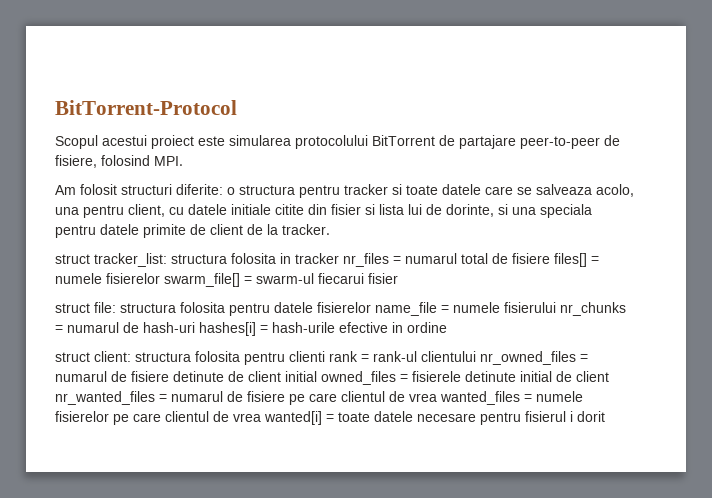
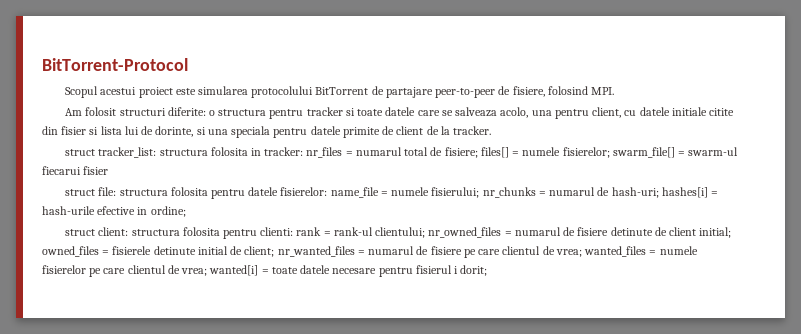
[295,253,339,264] tracker -> [264,147,304,156] tracker:
[512,253,550,264] fisiere -> [444,147,478,158] fisiere;
[106,273,160,284] fisierelor -> [562,147,610,158] fisierelor;
[317,302,371,313] fisierelor -> [280,187,328,196] fisierelor:
[504,302,556,313] fisierului -> [431,187,480,198] fisierului;
[143,322,195,333] hash-uri -> [611,187,659,198] hash-uri;
[407,322,447,333] ordine -> [150,206,186,217] ordine;
[289,351,325,362] clienti -> [260,227,294,236] clienti:
[421,351,476,362] clientului -> [375,227,426,238] clientului;
[285,371,317,382] initial -> [699,227,732,238] initial;
[576,371,609,382] client -> [244,246,275,257] client;
[409,393,437,402] vrea -> [555,249,582,257] vrea;
[233,413,261,422] vrea -> [181,268,208,276] vrea;
[577,411,605,422] dorit -> [460,265,488,276] dorit;

